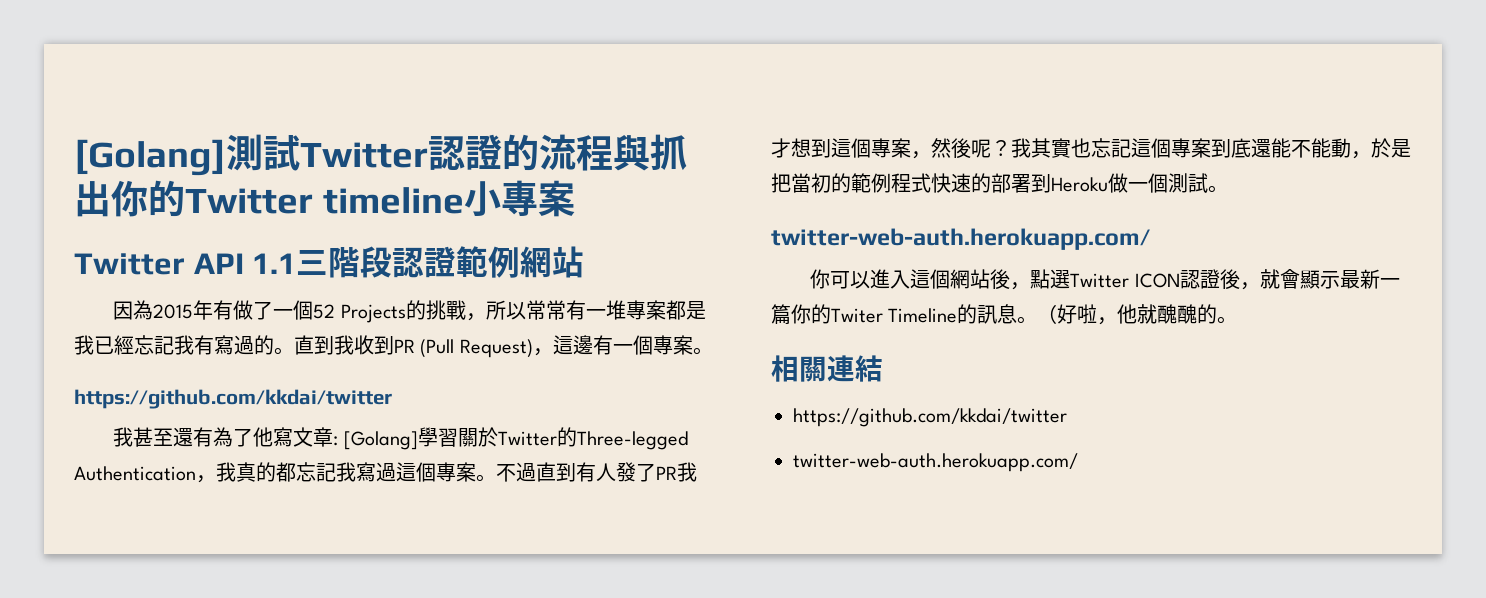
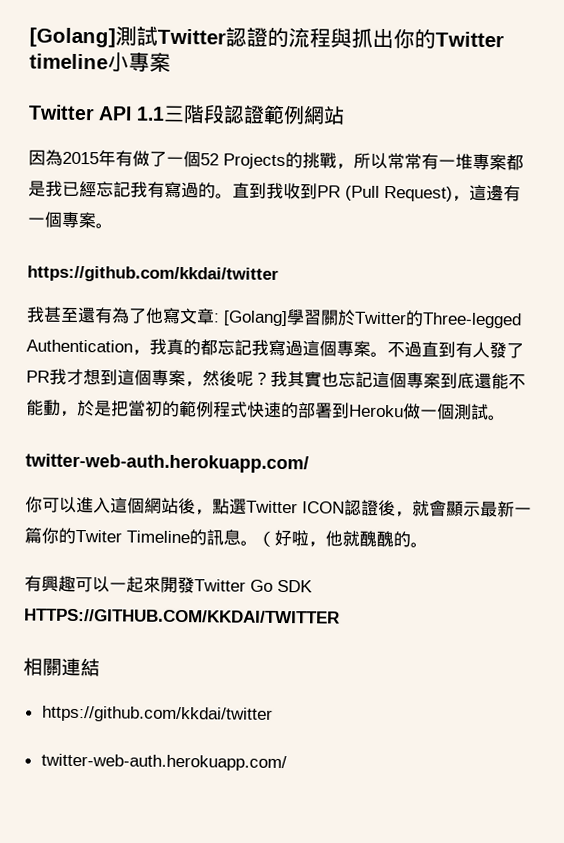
(1238, 320) none -> [24,575,313,594] [24,608,340,624] // 有興趣可以一起來開發Twitter Go SDK HTTPS://GITHUB.COM/KKDAI/TWITTER

